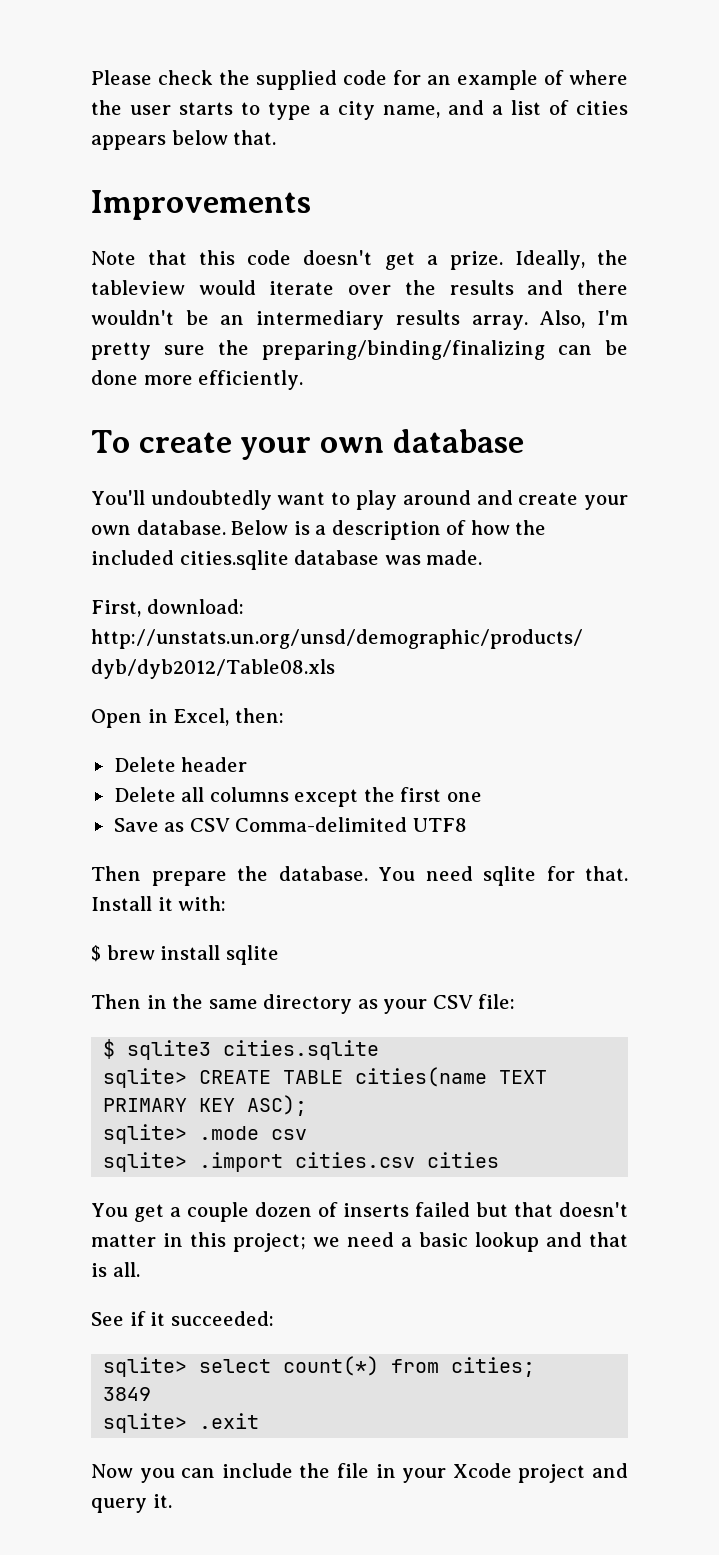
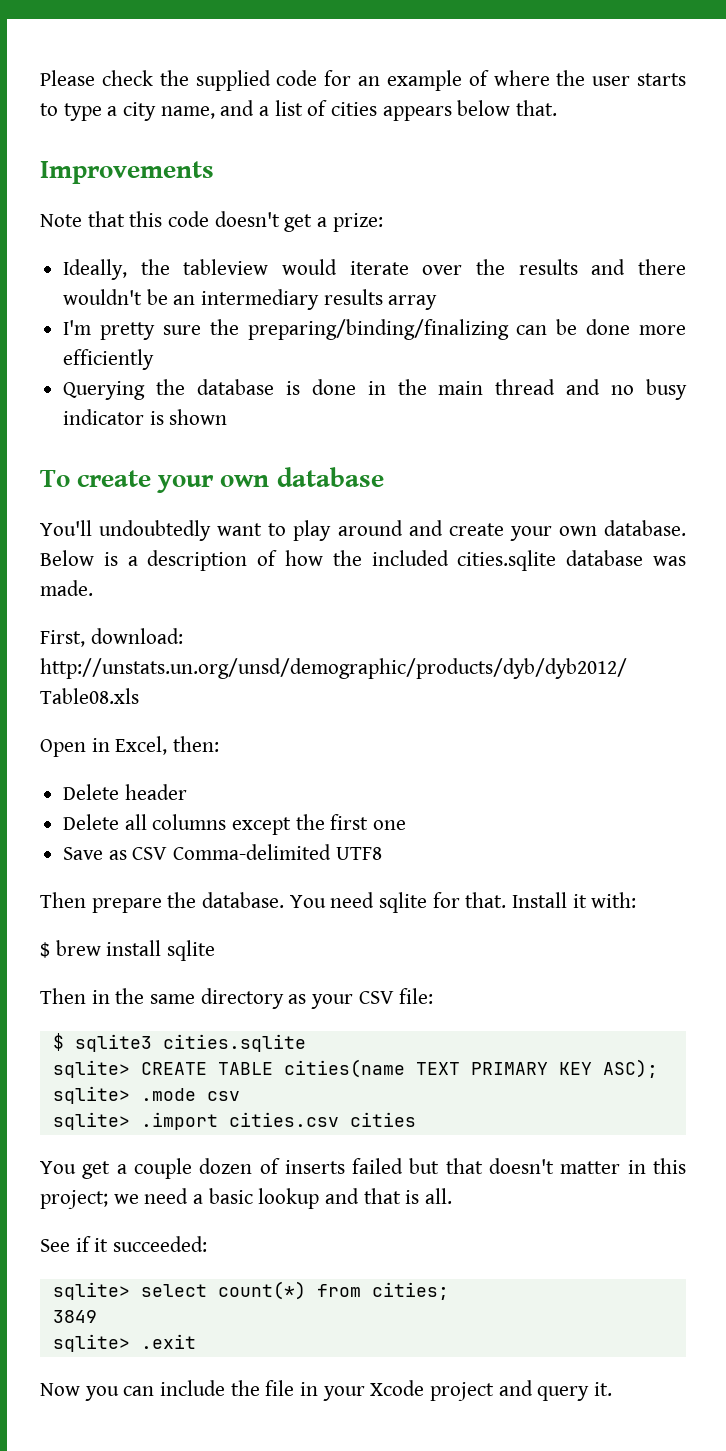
[449,251,503,270] prize. -> [332,213,383,232] prize: //
[471,310,586,330] array. Also, -> [388,295,438,310] array //
[198,370,304,390] efficiently. -> [63,349,155,370] [63,379,687,400] [63,409,228,425] efficiently // Querying the database is done in the main thread and no busy indicator is shown

